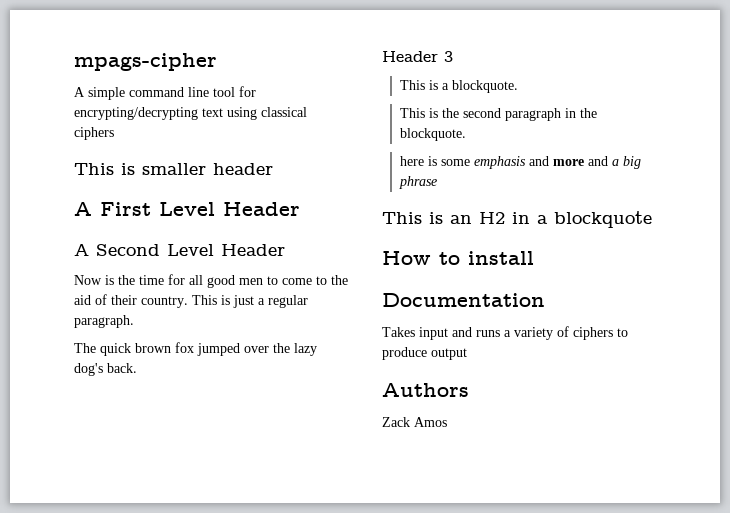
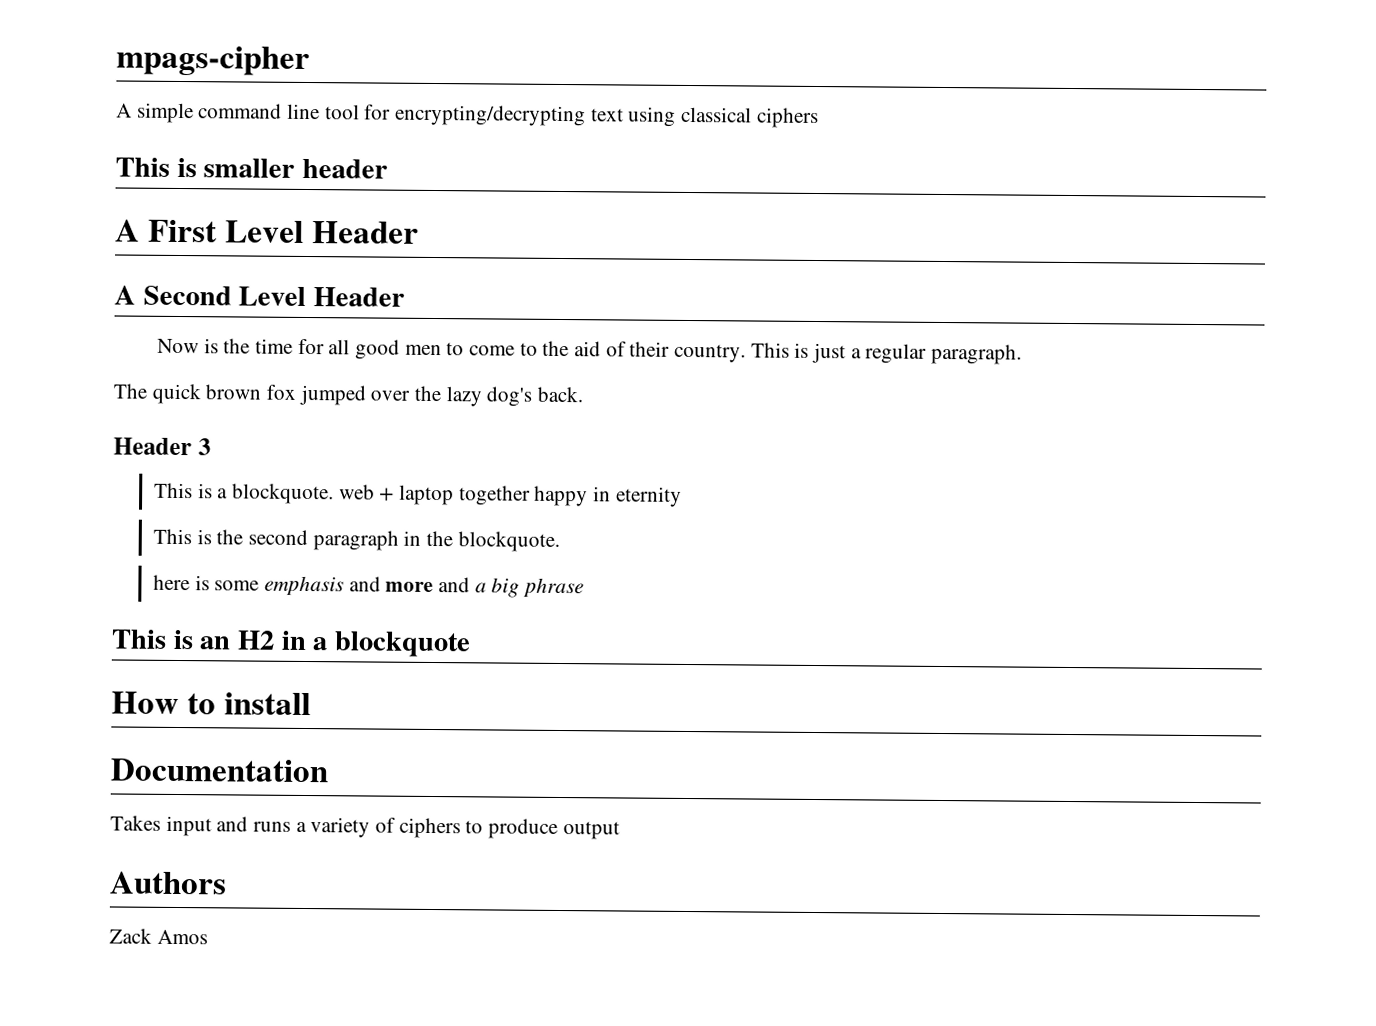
(518, 86) none -> [338,484,682,507] web + laptop together happy in eternity

